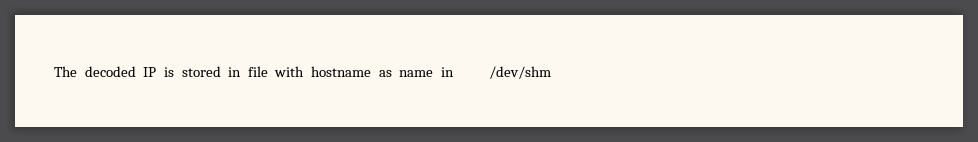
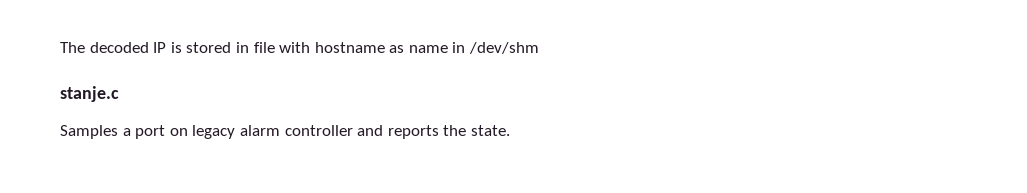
(551, 72) none -> [60,86,119,102] [60,125,510,139] // stanje.c // Samples a port on legacy alarm controller and reports the state.

